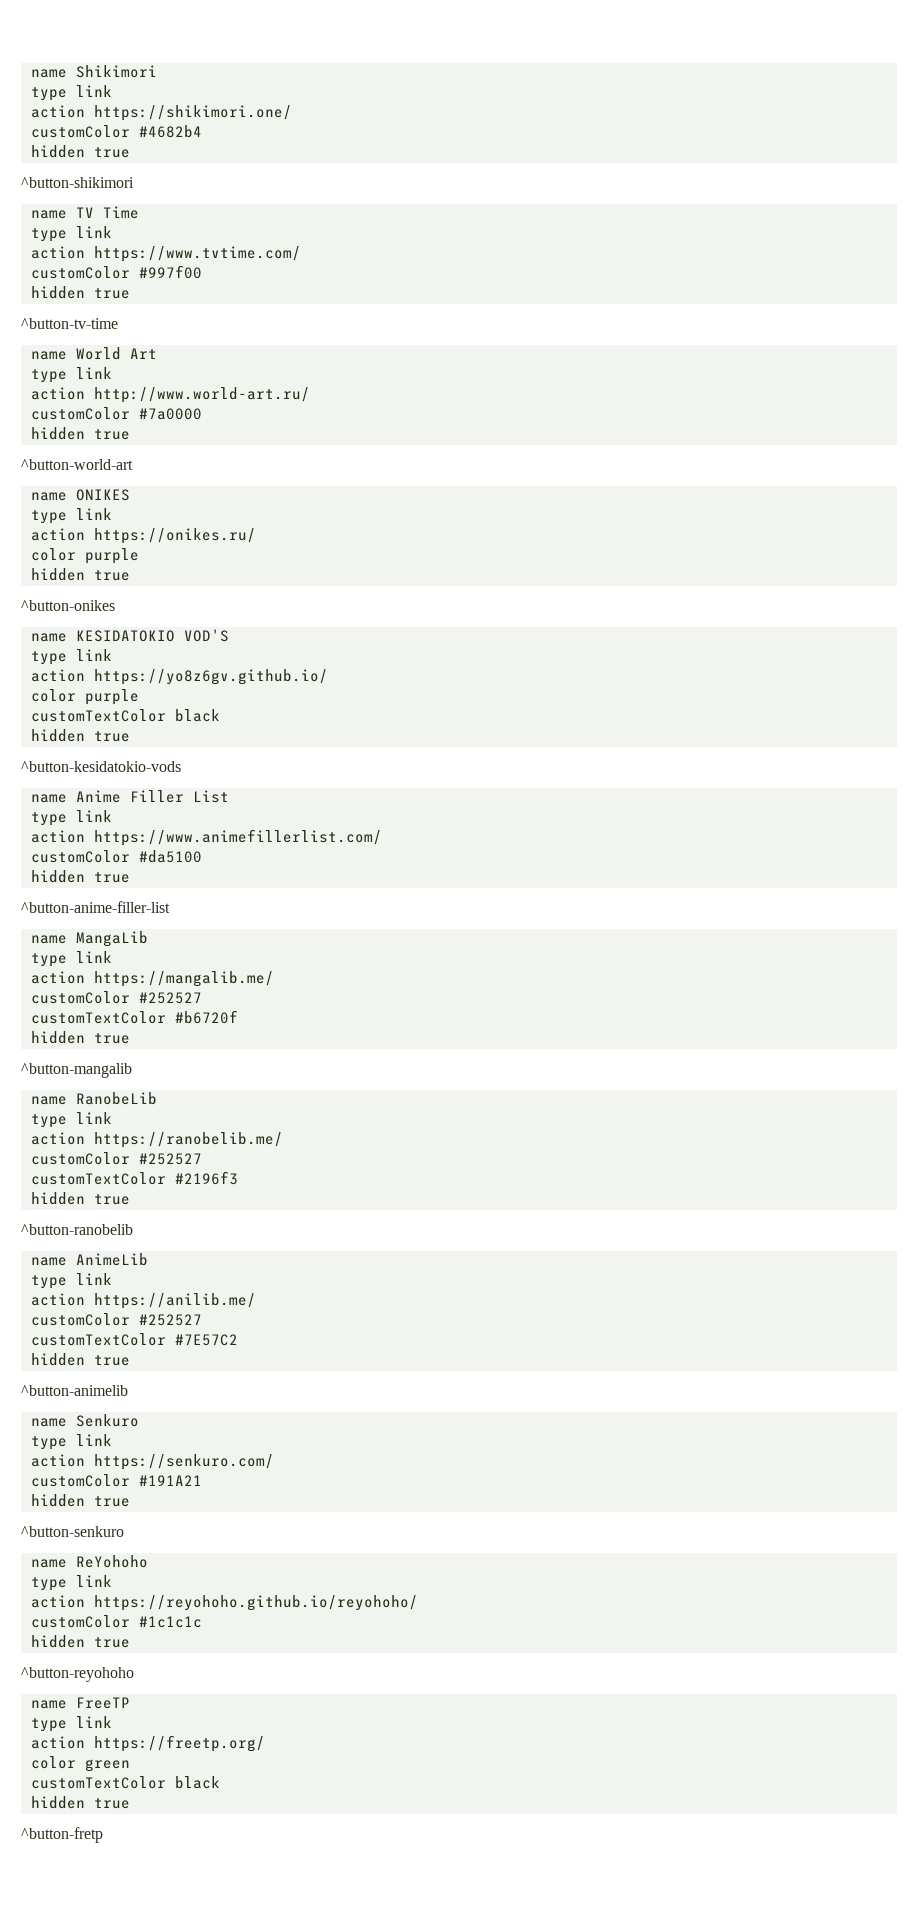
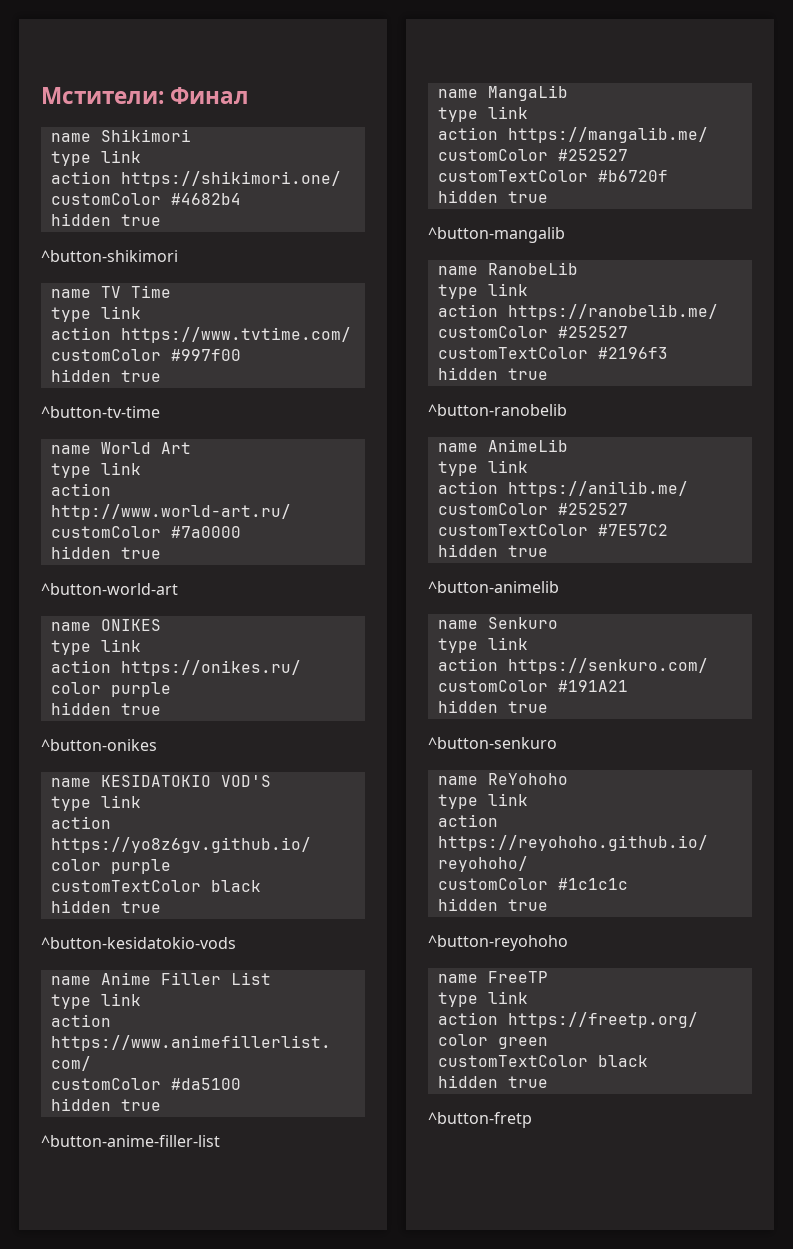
(30, 73) none -> [41,87,250,104] Мстители: Финал //

